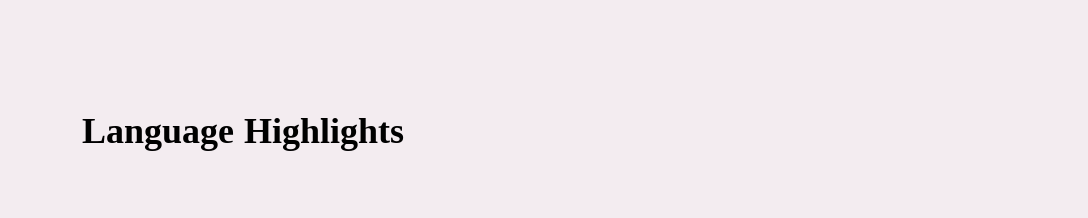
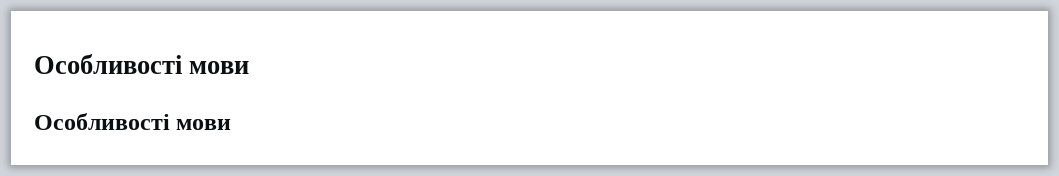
[82,118,404,151] Language Highlights -> [34,54,250,74] [34,113,232,130] Особливості мови // Особливості мови

